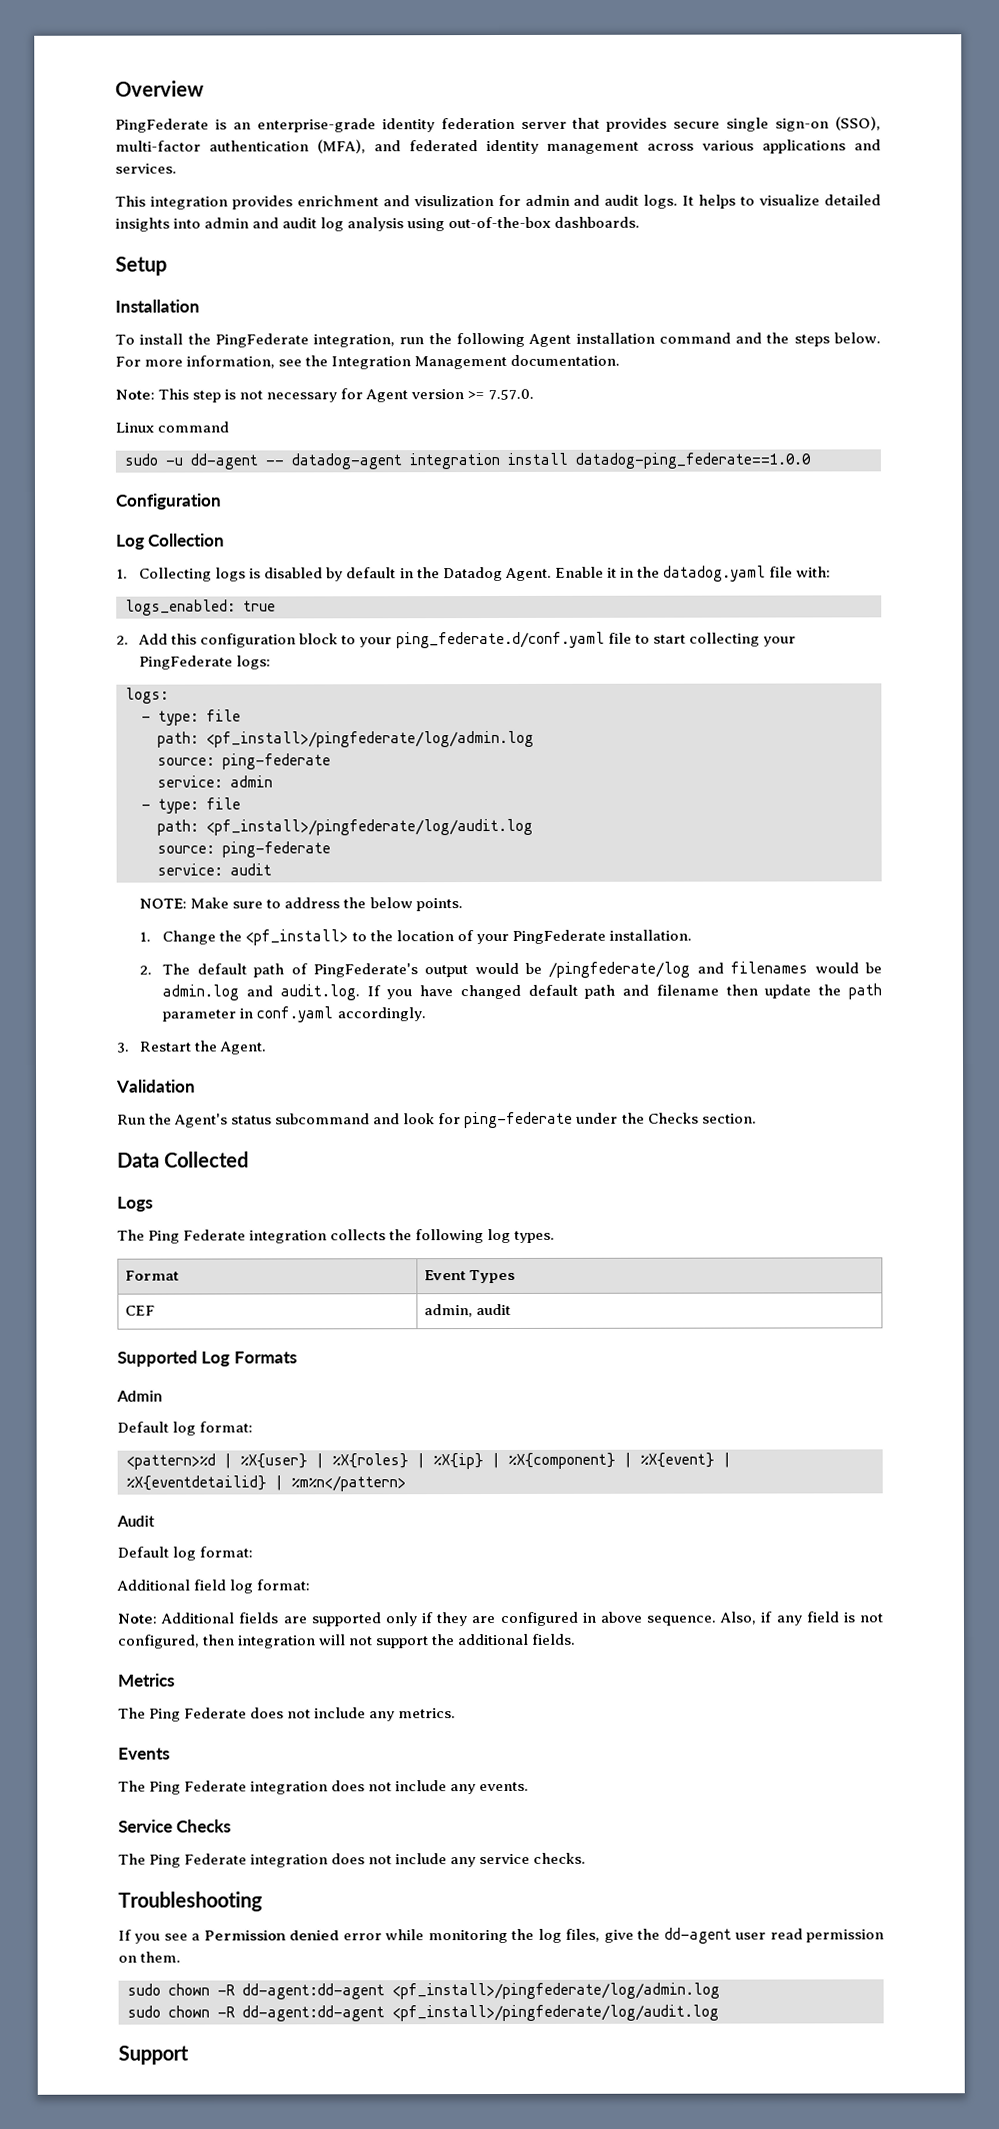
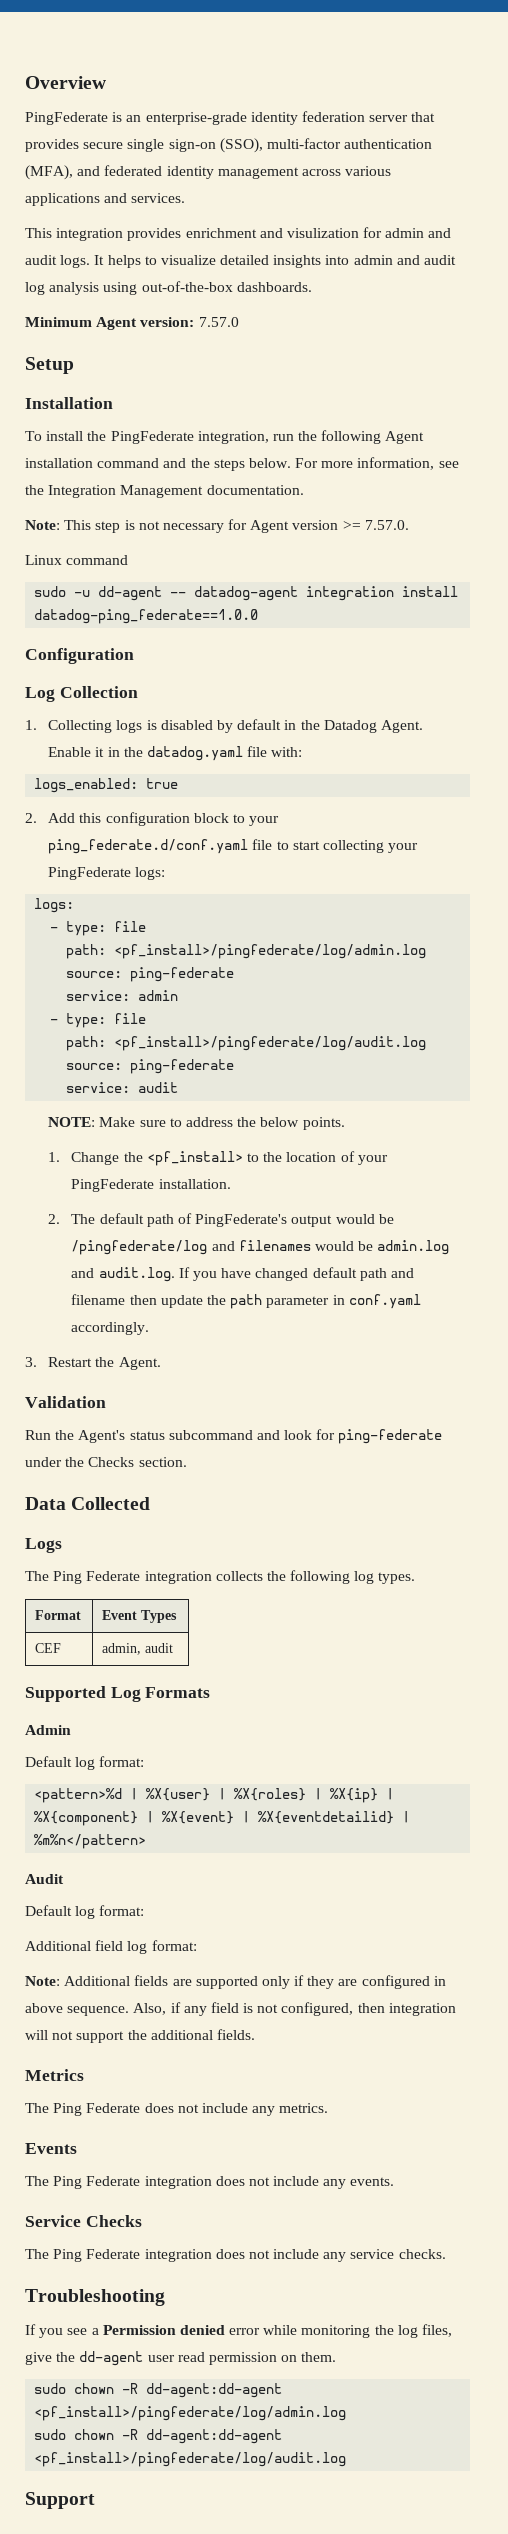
(641, 222) none -> [25,317,239,330] // Minimum Agent version: 7.57.0

